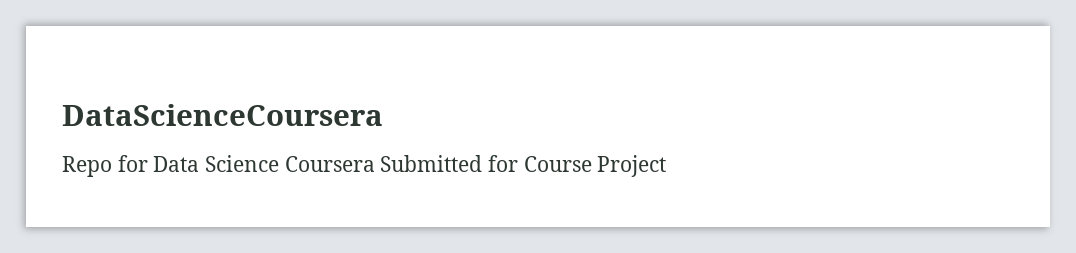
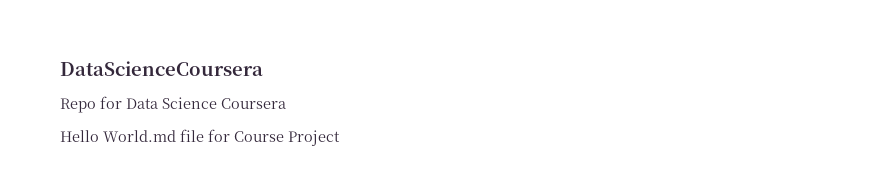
[380,155,483,172] Submitted -> [60,129,204,142] // Hello World.md file

